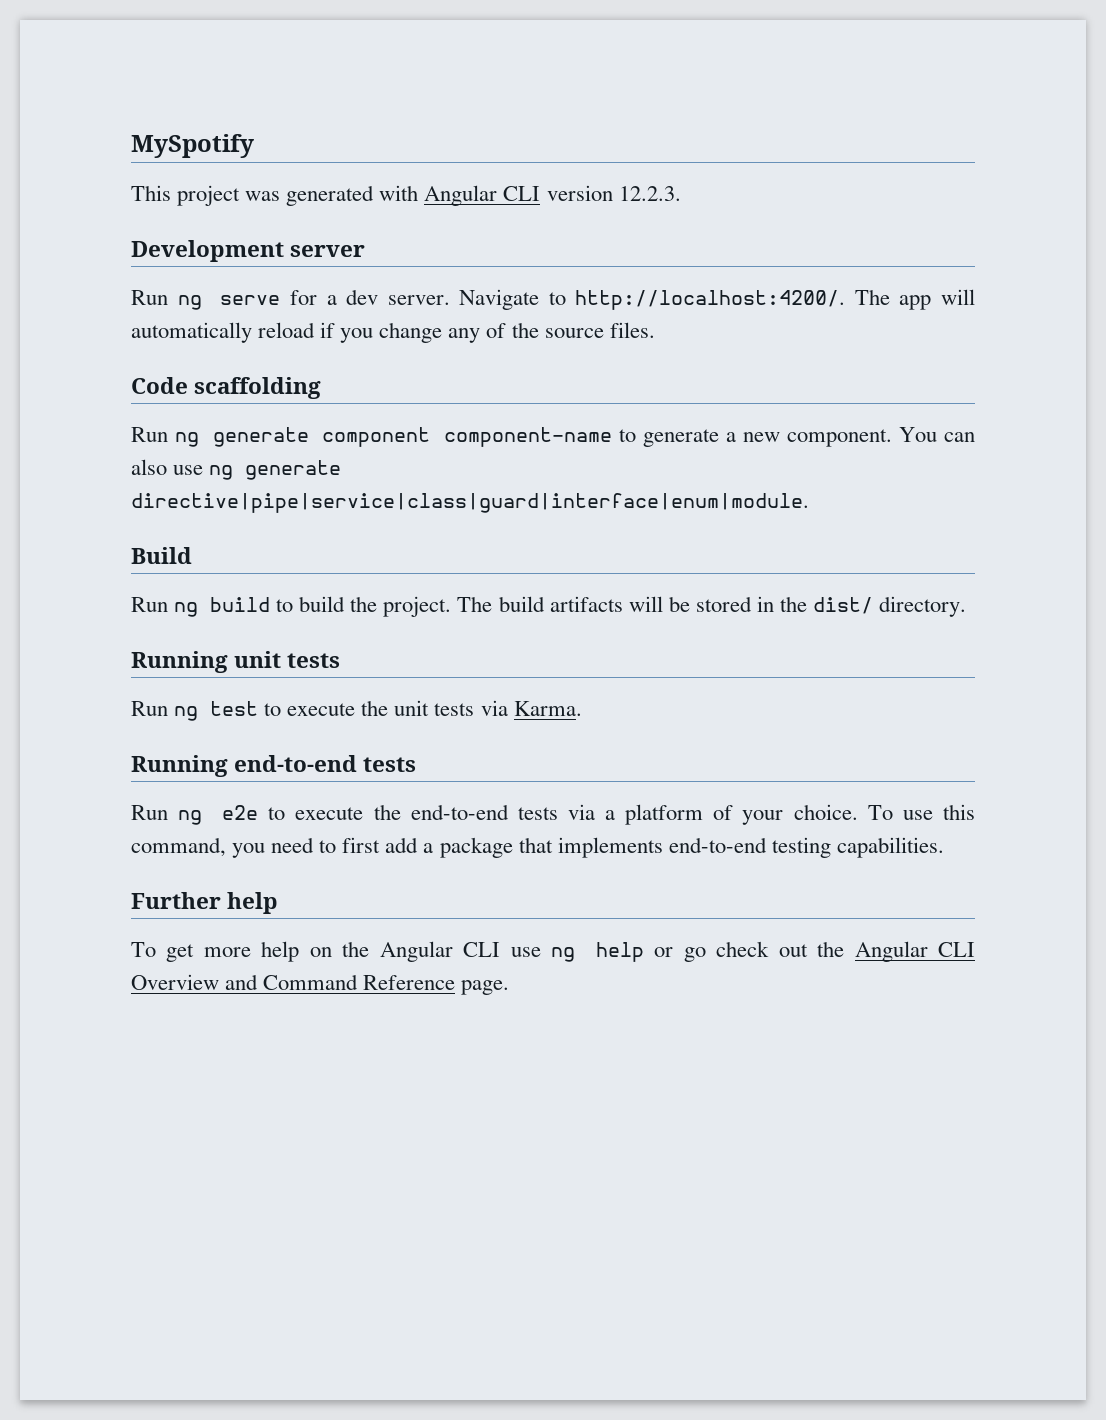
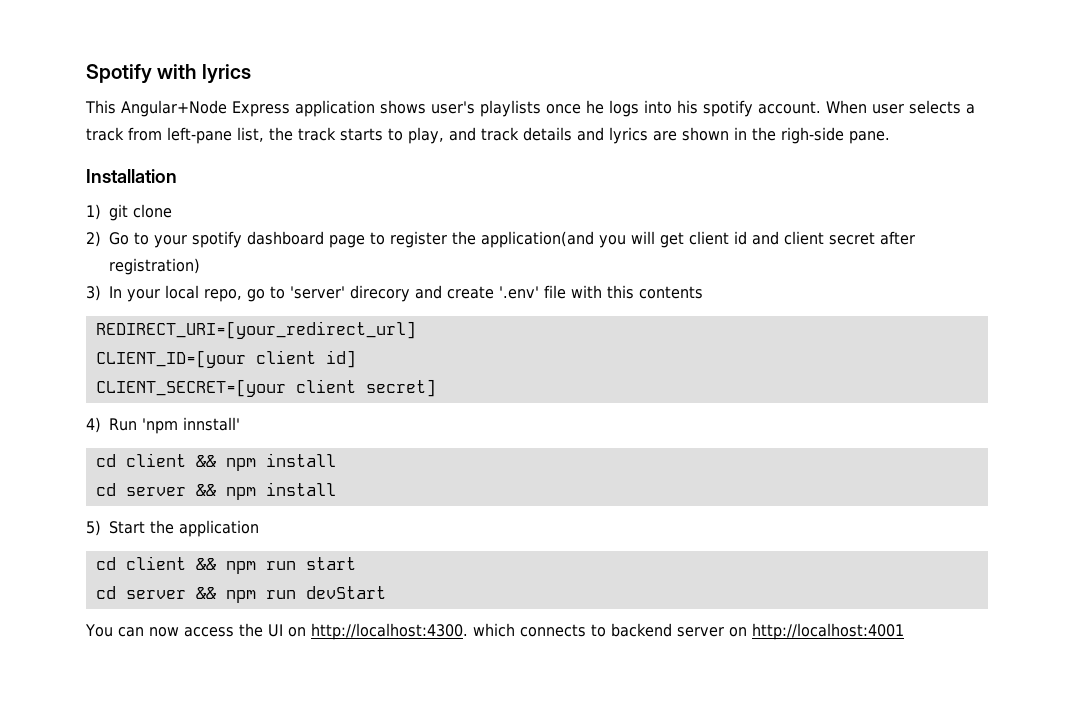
[131,134,254,158] [131,185,681,206] [131,240,366,262] [131,289,976,310] [131,322,655,343] [131,377,322,399] [131,427,975,447] [131,459,342,480] [131,493,809,513] [131,547,192,564] [131,596,967,617] [131,651,341,673] [131,700,582,721] [131,755,417,777] [131,804,975,825] [131,837,944,858] [131,892,279,914] [131,941,976,962] [131,974,510,995] MySpotify // This project was generated with Angular CLI version 12.2.3. // Development server // Run ng serve for a dev server. Navigate to http://localhost:4200/. The app will automatically reload if you change any of the source files. // Code scaffolding // Run ng generate component component-name to generate a new component. You can also use ng generate directive|pipe|service|class|guard|interface|enum|module. // Build // Run ng build to build the project. The build artifacts will be stored in the dist/ directory. // Running unit tests // Run ng test to execute the unit tests via Karma. // Running end-to-end tests // Run ng e2e to execute the end-to-end tests via a platform of your choice. To use this command, you need to first add a package that implements end-to-end testing capabilities. // Further help // To get more help on the Angular CLI use ng help or go check out the Angular CLI Overview and Command Reference page. -> [86,64,251,84] [85,100,975,117] [86,127,890,144] [86,169,177,183] [86,204,172,221] [86,231,915,248] [109,258,200,275] [86,285,703,302] [95,321,416,339] [95,350,356,368] [95,379,436,397] [86,417,240,434] [95,453,336,471] [95,482,336,500] [86,520,259,537] [95,556,356,574] [95,586,386,603] [85,623,904,640] Spotify with lyrics // This Angular+Node Express application shows user's playlists once he logs into his spotify account. When user selects a track from left-pane list, the track starts to play, and track details and lyrics are shown in the righ-side pane. // Installation // 1) git clone // 2) Go to your spotify dashboard page to register the application(and you will get client id and client secret after registration) // 3) In your local repo, go to 'server' direcory and create '.env' file with this contents // REDIRECT_URI=[your_redirect_url] // CLIENT_ID=[your client id] // CLIENT_SECRET=[your client secret] // 4) Run 'npm innstall' // cd client && npm install // cd server && npm install // 5) Start the application // cd client && npm run start // cd server && npm run devStart // You can now access the UI on http://localhost:4300. which connects to backend server on http://localhost:4001

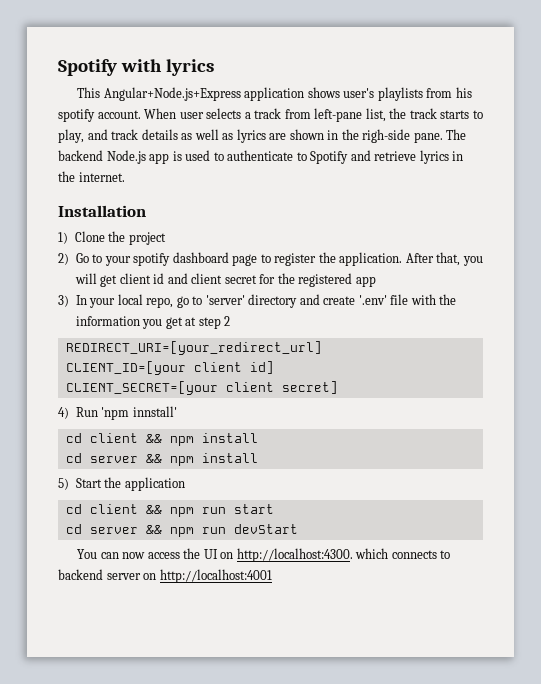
[121,100,290,117] Angular+Node Express -> [103,87,241,101] Angular+Node.js+Express
[546,100,672,117] once he logs into -> [426,88,453,98] from
[577,127,604,141] and -> [181,129,234,140] as well as
(890, 137) none -> [446,129,467,140] [58,150,464,164] [58,171,125,182] The backend Node.js app is used to authenticate to Spotify and retrieve lyrics in the internet.
[109,204,172,221] git clone -> [74,231,166,245] Clone the project
[481,231,594,248] application(and -> [339,252,461,266] application. After that,
[880,231,915,245] [109,258,200,275] after registration) -> [259,273,376,287] for the registered app
[350,285,410,302] direcory -> [248,294,298,308] directory
[607,285,703,299] this contents -> [439,294,457,305] [75,316,231,329] the information you get at step 2

